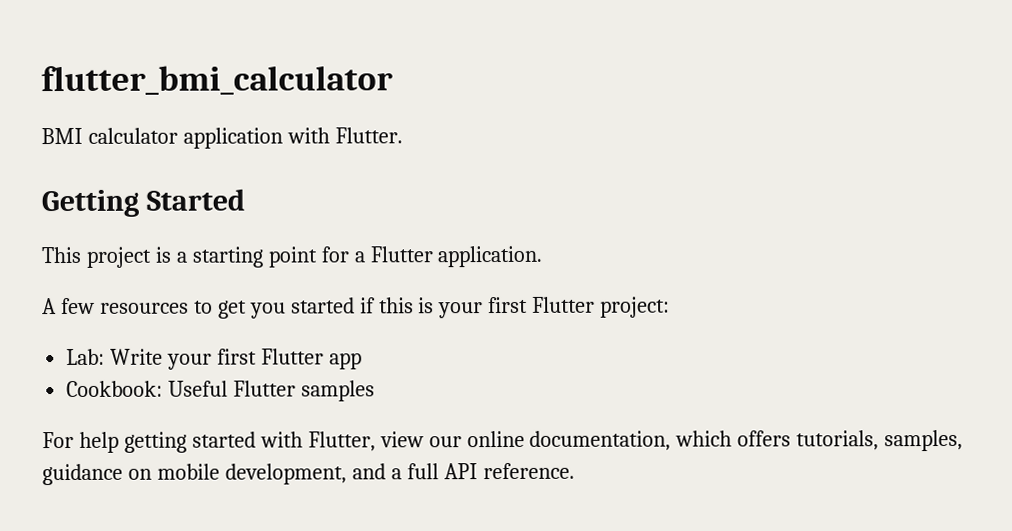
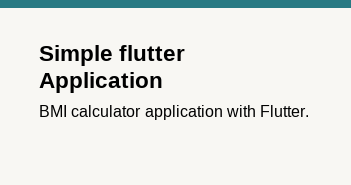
[41,65,393,96] flutter_bmi_calculator -> [39,45,186,66] [39,72,163,93] Simple flutter Application
[41,188,245,218] [41,245,544,268] [42,296,671,319] [66,348,362,370] [66,380,376,402] [42,429,964,453] [42,462,575,486] // Getting Started // This project is a starting point for a Flutter application. // A few resources to get you started if this is your first Flutter project: // Lab: Write your first Flutter app // Cookbook: Useful Flutter samples // For help getting started with Flutter, view our online documentation, which offers tutorials, samples, guidance on mobile development, and a full API reference. -> (310, 111) none

